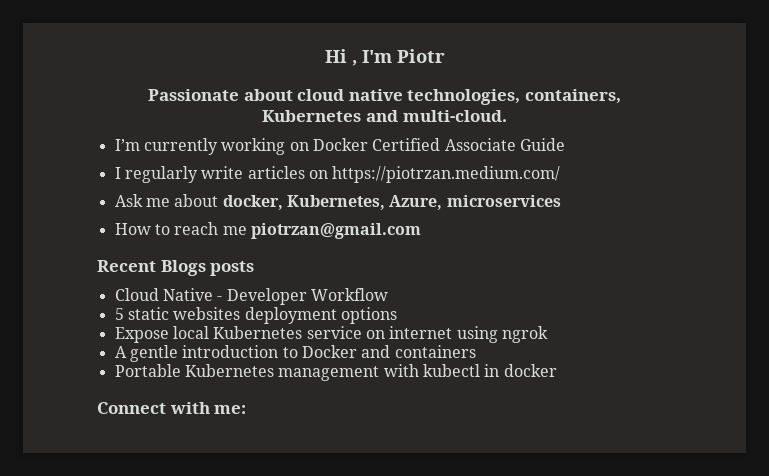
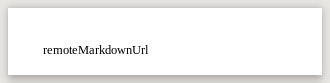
[324,49,445,66] [148,89,621,105] [262,110,507,122] [114,138,565,155] [114,166,561,183] [114,194,561,210] [114,222,421,239] [97,260,255,276] [114,288,388,305] [114,307,397,324] [114,326,548,343] [114,345,476,362] [114,364,557,381] [97,402,247,414] Hi , I'm Piotr // Passionate about cloud native technologies, containers, Kubernetes and multi-cloud. // I’m currently working on Docker Certified Associate Guide // I regularly write articles on https://piotrzan.medium.com/ // Ask me about docker, Kubernetes, Azure, microservices // How to reach me piotrzan@gmail.com // Recent Blogs posts // Cloud Native - Developer Workflow // 5 static websites deployment options // Expose local Kubernetes service on internet using ngrok // A gentle introduction to Docker and containers // Portable Kubernetes management with kubectl in docker // Connect with me: -> [43,45,149,54] remoteMarkdownUrl

